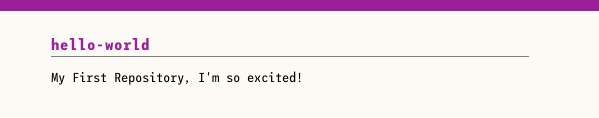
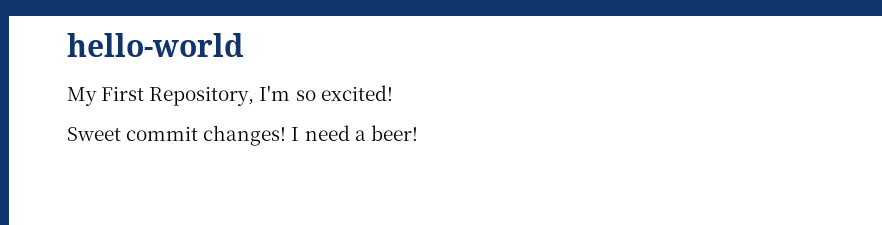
(303, 77) none -> [67,125,418,146] // Sweet commit changes! I need a beer!

